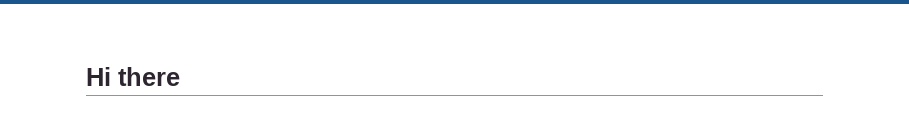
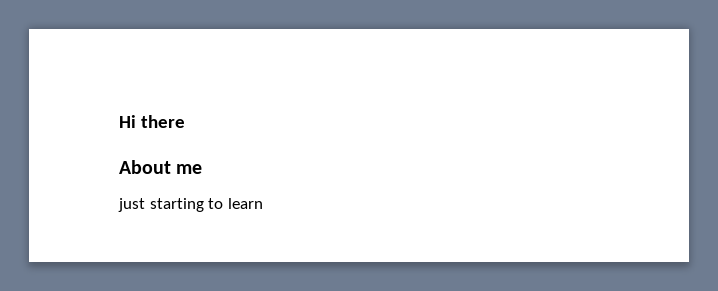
(180, 76) none -> [119,160,203,174] [118,198,263,212] // About me // just starting to learn

